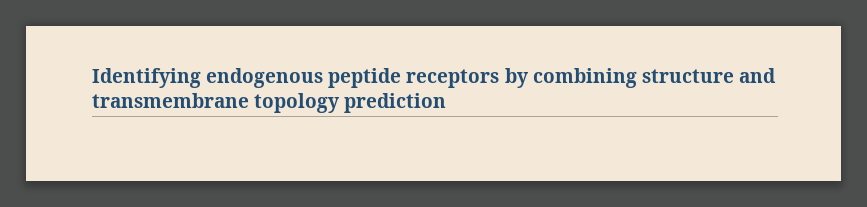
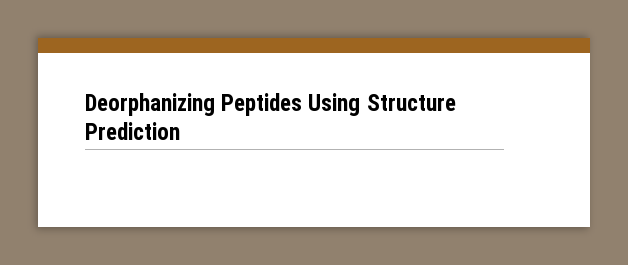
[92,68,776,88] [92,93,447,113] Identifying endogenous peptide receptors by combining structure and transmembrane topology prediction -> [85,93,456,116] [85,122,180,140] Deorphanizing Peptides Using Structure Prediction

